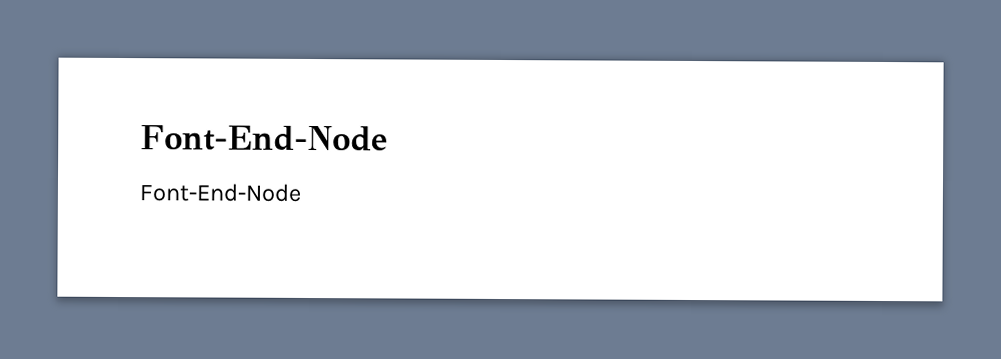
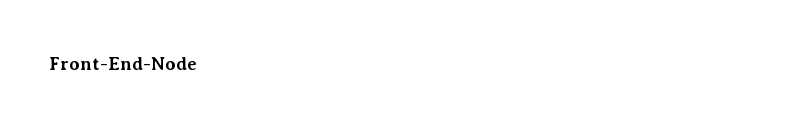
[140,125,388,152] [139,183,301,202] Font-End-Node // Font-End-Node -> [49,57,197,70] Front-End-Node

